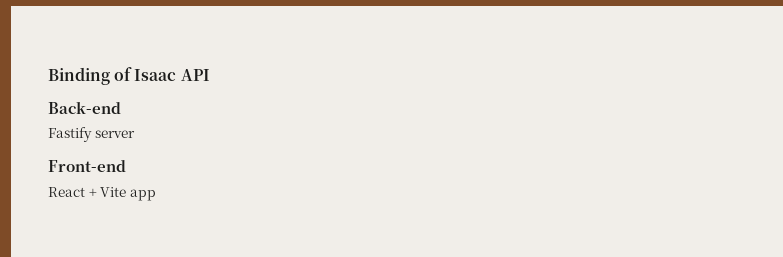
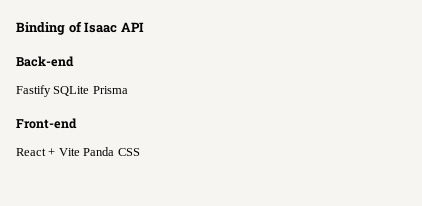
[94,130,135,138] server -> [53,86,128,96] SQLite Prisma
[129,189,156,201] app -> [83,147,140,156] Panda CSS

